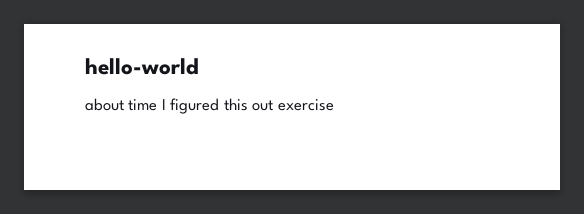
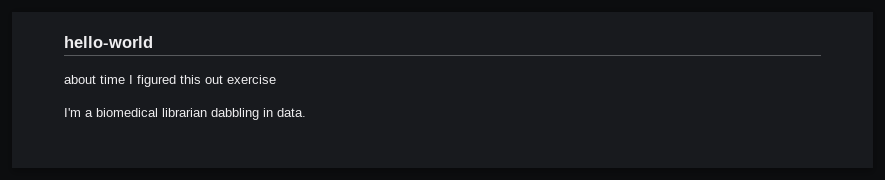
(334, 105) none -> [64,108,306,120] // I'm a biomedical librarian dabbling in data.

